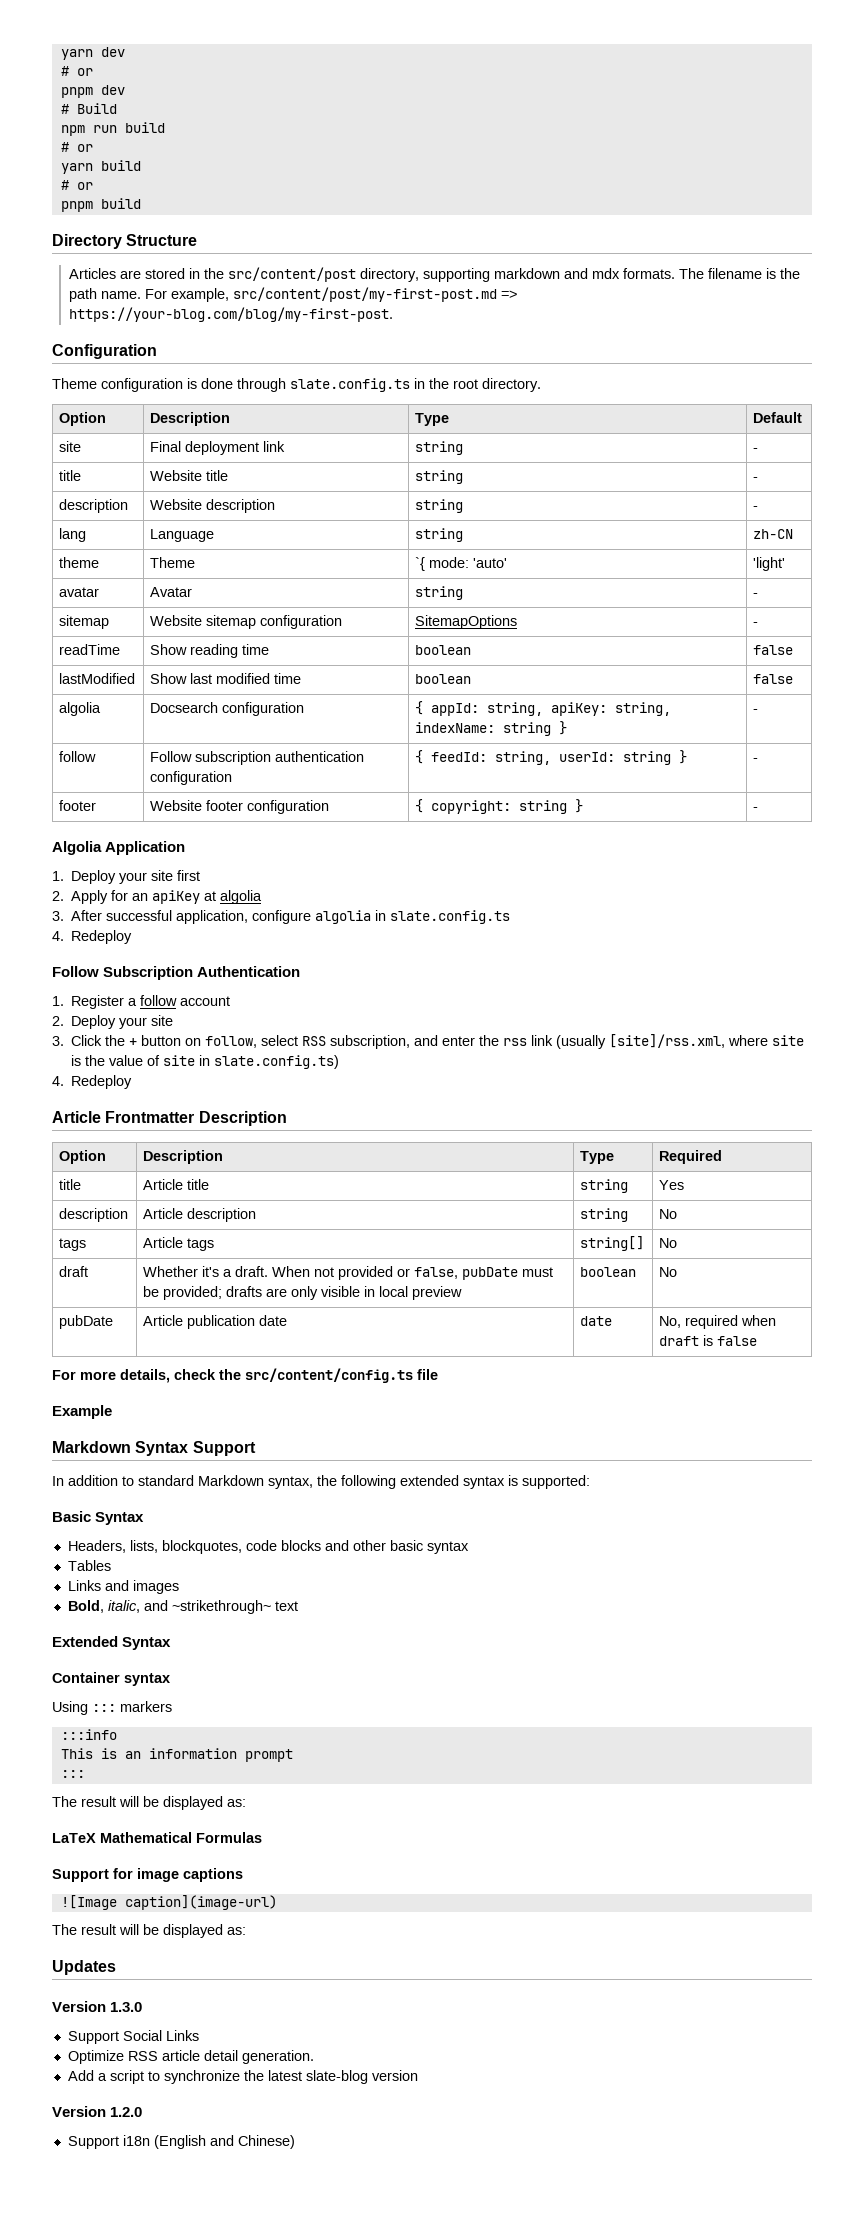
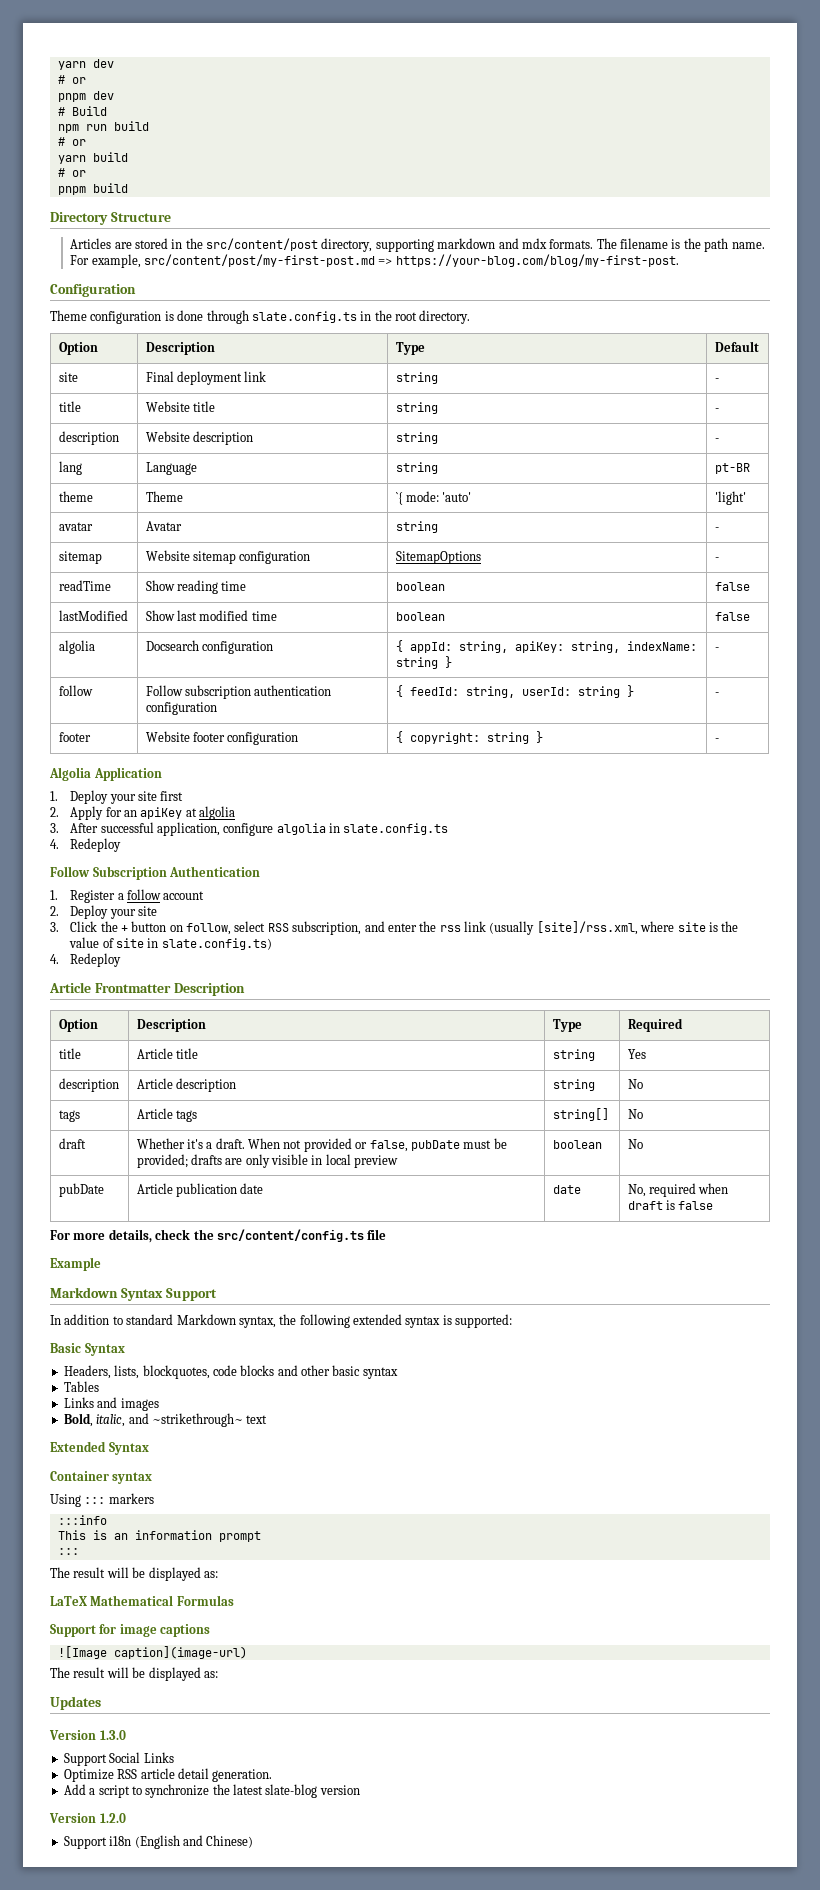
[753,529,794,539] zh-CN -> [714,463,750,474] pt-BR

